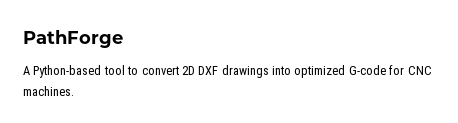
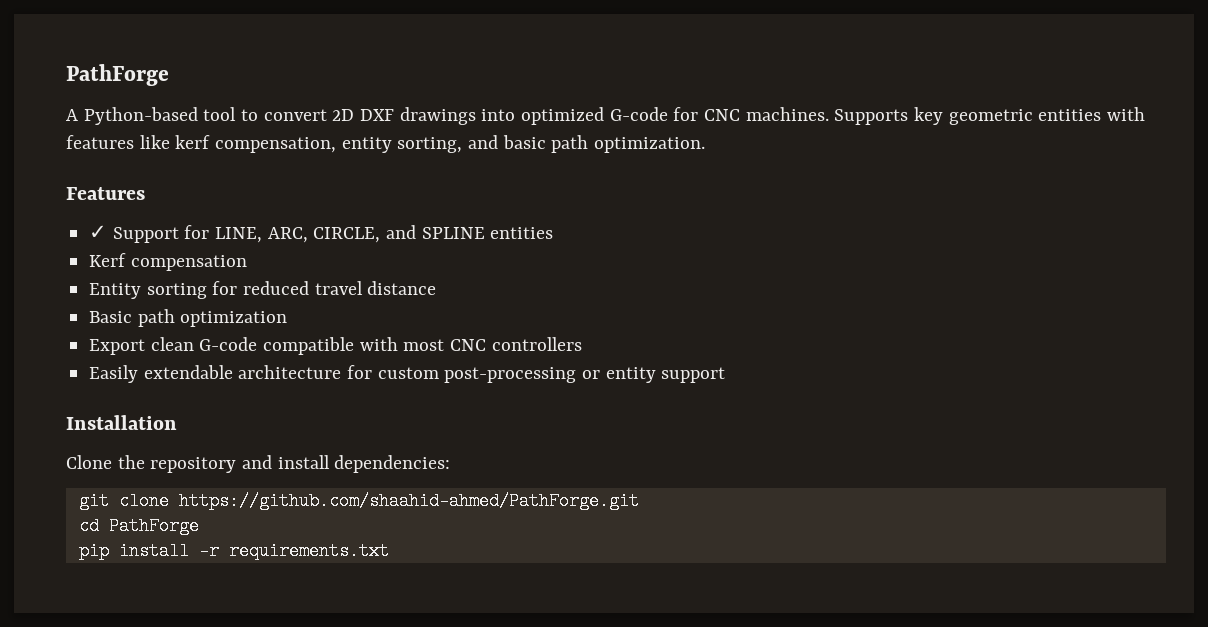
(74, 91) none -> [834,107,1146,125] [66,135,706,153] [66,187,145,200] [89,225,554,243] [89,253,247,271] [89,281,437,299] [89,309,288,327] [89,337,582,355] [89,365,726,383] [66,415,177,430] [66,455,451,473] [78,492,639,510] [78,517,199,535] [78,542,389,560] Supports key geometric entities with features like kerf compensation, entity sorting, and basic path optimization. // Features // ✓ Support for LINE, ARC, CIRCLE, and SPLINE entities // Kerf compensation // Entity sorting for reduced travel distance // Basic path optimization // Export clean G-code compatible with most CNC controllers // Easily extendable architecture for custom post-processing or entity support // Installation // Clone the repository and install dependencies: // git clone https://github.com/shaahid-ahmed/PathForge.git // cd PathForge // pip install -r requirements.txt

